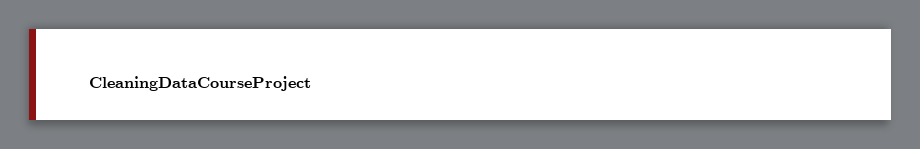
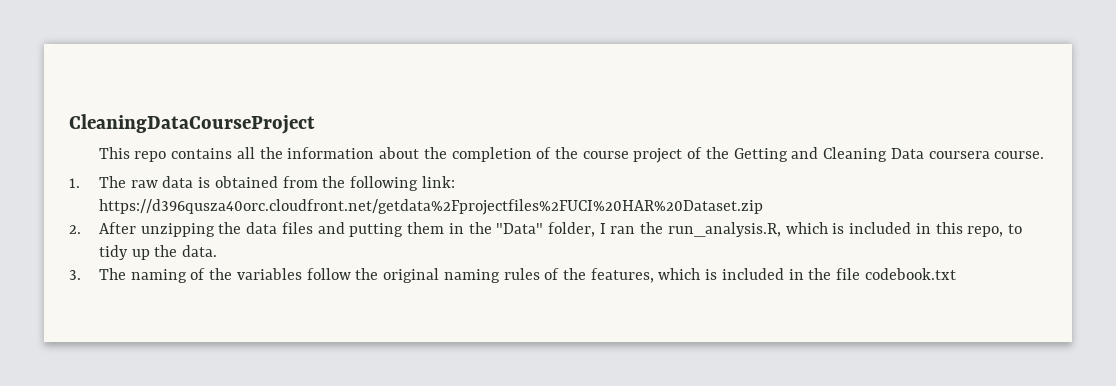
(311, 83) none -> [98,147,1045,163] [69,176,455,191] [99,199,764,215] [69,222,1022,237] [99,245,218,260] [69,268,956,283] // This repo contains all the information about the completion of the course project of the Getting and Cleaning Data coursera course. // 1. The raw data is obtained from the following link: https://d396qusza40orc.cloudfront.net/getdata%2Fprojectfiles%2FUCI%20HAR%20Dataset.zip // 2. After unzipping the data files and putting them in the "Data" folder, I ran the run_analysis.R, which is included in this repo, to tidy up the data. // 3. The naming of the variables follow the original naming rules of the features, which is included in the file codebook.txt

